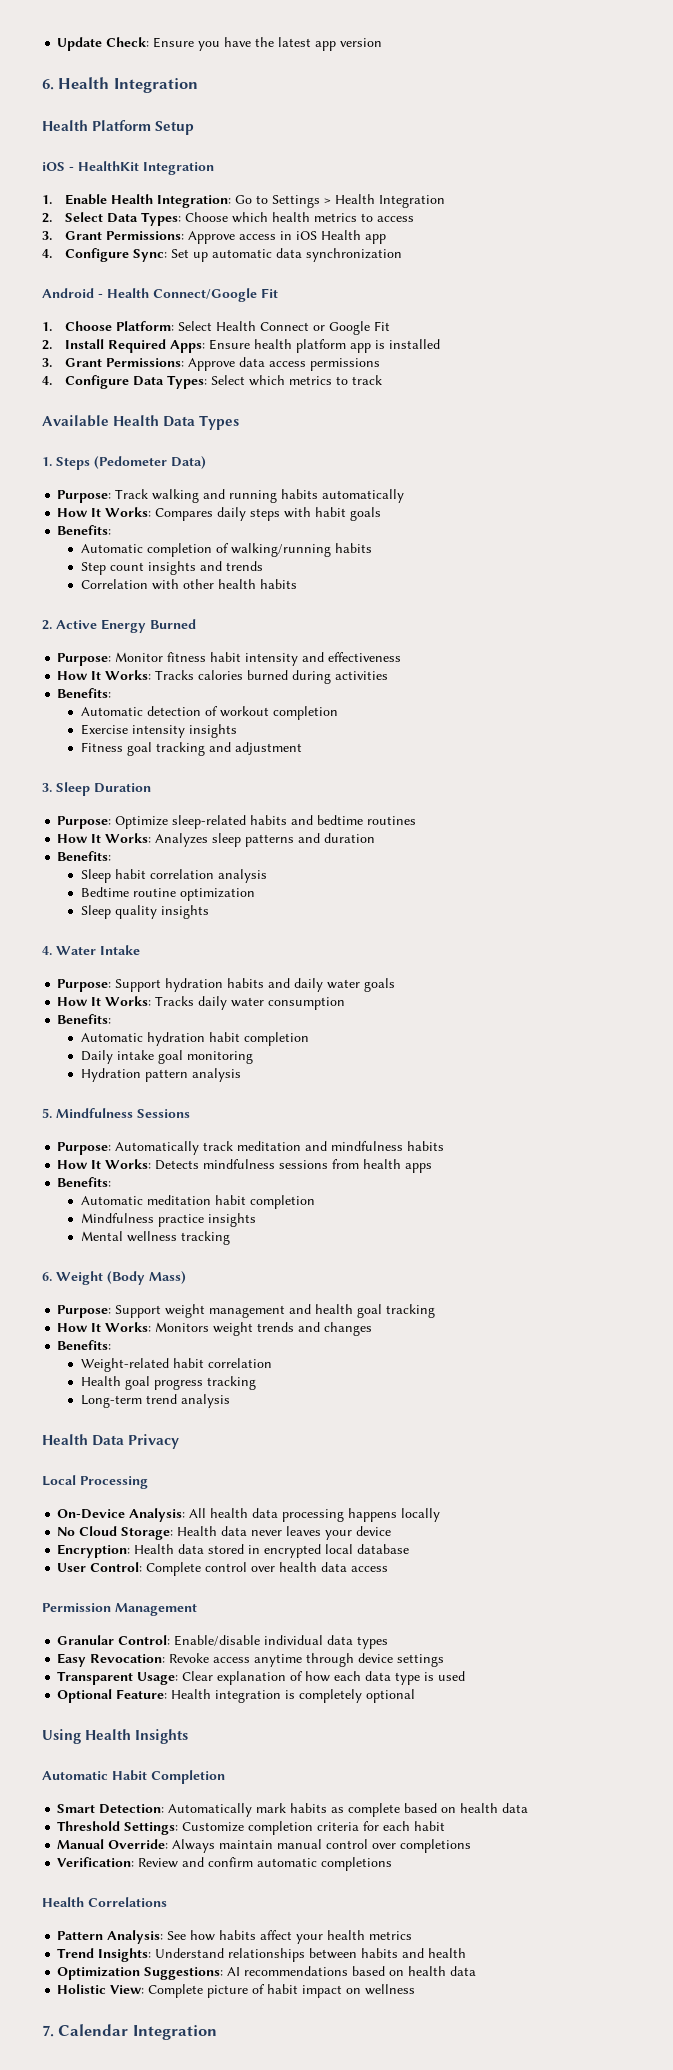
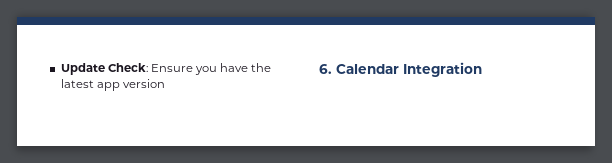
[58,77,198,93] [42,120,195,135] [42,161,214,175] [42,194,446,208] [42,212,415,226] [42,230,387,244] [42,248,403,262] [42,288,278,302] [42,321,391,335] [42,339,441,353] [42,357,381,371] [42,375,383,389] [42,415,240,430] [42,456,206,470] [57,489,405,503] [57,507,382,521] [57,525,112,535] [80,543,372,557] [80,561,263,575] [80,579,297,590] [42,619,196,633] [57,652,402,666] [57,670,389,684] [57,688,112,698] [80,706,338,720] [80,724,237,738] [80,742,302,756] [42,782,151,796] [57,815,417,829] [57,833,376,847] [57,851,112,861] [80,869,267,883] [80,887,255,901] [80,905,209,919] [42,945,140,955] [57,978,396,992] [57,996,346,1010] [57,1014,112,1024] [80,1032,309,1046] [80,1050,253,1064] [80,1068,241,1082] [42,1108,190,1118] [57,1141,445,1155] [57,1159,433,1173] [57,1177,112,1187] [80,1195,315,1209] [80,1213,256,1227] [80,1231,230,1245] [42,1271,186,1285] [57,1304,436,1318] [57,1322,373,1336] [57,1340,112,1350] [80,1358,272,1372] [80,1376,256,1390] [80,1394,230,1408] [42,1434,180,1449] [42,1475,148,1489] [57,1508,441,1522] [57,1526,392,1540] [57,1544,410,1558] [57,1562,389,1576] [42,1603,197,1616] [57,1635,389,1649] [57,1653,445,1667] [57,1671,466,1685] [57,1689,416,1703] [42,1729,189,1744] [42,1770,225,1784] [57,1803,529,1817] [57,1821,446,1835] [57,1839,472,1853] [57,1857,393,1871] [42,1897,167,1907] [57,1930,413,1944] [57,1948,467,1962] [57,1966,477,1980] [57,1984,416,1998] [42,2025,54,2037] Health Integration // Health Platform Setup // iOS - HealthKit Integration // 1. Enable Health Integration: Go to Settings > Health Integration // 2. Select Data Types: Choose which health metrics to access // 3. Grant Permissions: Approve access in iOS Health app // 4. Configure Sync: Set up automatic data synchronization // Android - Health Connect/Google Fit // 1. Choose Platform: Select Health Connect or Google Fit // 2. Install Required Apps: Ensure health platform app is installed // 3. Grant Permissions: Approve data access permissions // 4. Configure Data Types: Select which metrics to track // Available Health Data Types // 1. Steps (Pedometer Data) // Purpose: Track walking and running habits automatically // How It Works: Compares daily steps with habit goals // Benefits: // Automatic completion of walking/running habits // Step count insights and trends // Correlation with other health habits // 2. Active Energy Burned // Purpose: Monitor fitness habit intensity and effectiveness // How It Works: Tracks calories burned during activities // Benefits: // Automatic detection of workout completion // Exercise intensity insights // Fitness goal tracking and adjustment // 3. Sleep Duration // Purpose: Optimize sleep-related habits and bedtime routines // How It Works: Analyzes sleep patterns and duration // Benefits: // Sleep habit correlation analysis // Bedtime routine optimization // Sleep quality insights // 4. Water Intake // Purpose: Support hydration habits and daily water goals // How It Works: Tracks daily water consumption // Benefits: // Automatic hydration habit completion // Daily intake goal monitoring // Hydration pattern analysis // 5. Mindfulness Sessions // Purpose: Automatically track meditation and mindfulness habits // How It Works: Detects mindfulness sessions from health apps // Benefits: // Automatic meditation habit completion // Mindfulness practice insights // Mental wellness tracking // 6. Weight (Body Mass) // Purpose: Support weight management and health goal tracking // How It Works: Monitors weight trends and changes // Benefits: // Weight-related habit correlation // Health goal progress tracking // Long-term trend analysis // Health Data Privacy // Local Processing // On-Device Analysis: All health data processing happens locally // No Cloud Storage: Health data never leaves your device // Encryption: Health data stored in encrypted local database // User Control: Complete control over health data access // Permission Management // Granular Control: Enable/disable individual data types // Easy Revocation: Revoke access anytime through device settings // Transparent Usage: Clear explanation of how each data type is used // Optional Feature: Health integration is completely optional // Using Health Insights // Automatic Habit Completion // Smart Detection: Automatically mark habits as complete based on health data // Threshold Settings: Customize completion criteria for each habit // Manual Override: Always maintain manual control over completions // Verification: Review and confirm automatic completions // Health Correlations // Pattern Analysis: See how habits affect your health metrics // Trend Insights: Understand relationships between habits and health // Optimization Suggestions: AI recommendations based on health data // Holistic View: Complete picture of habit impact on wellness // 7. -> (332, 69) none

